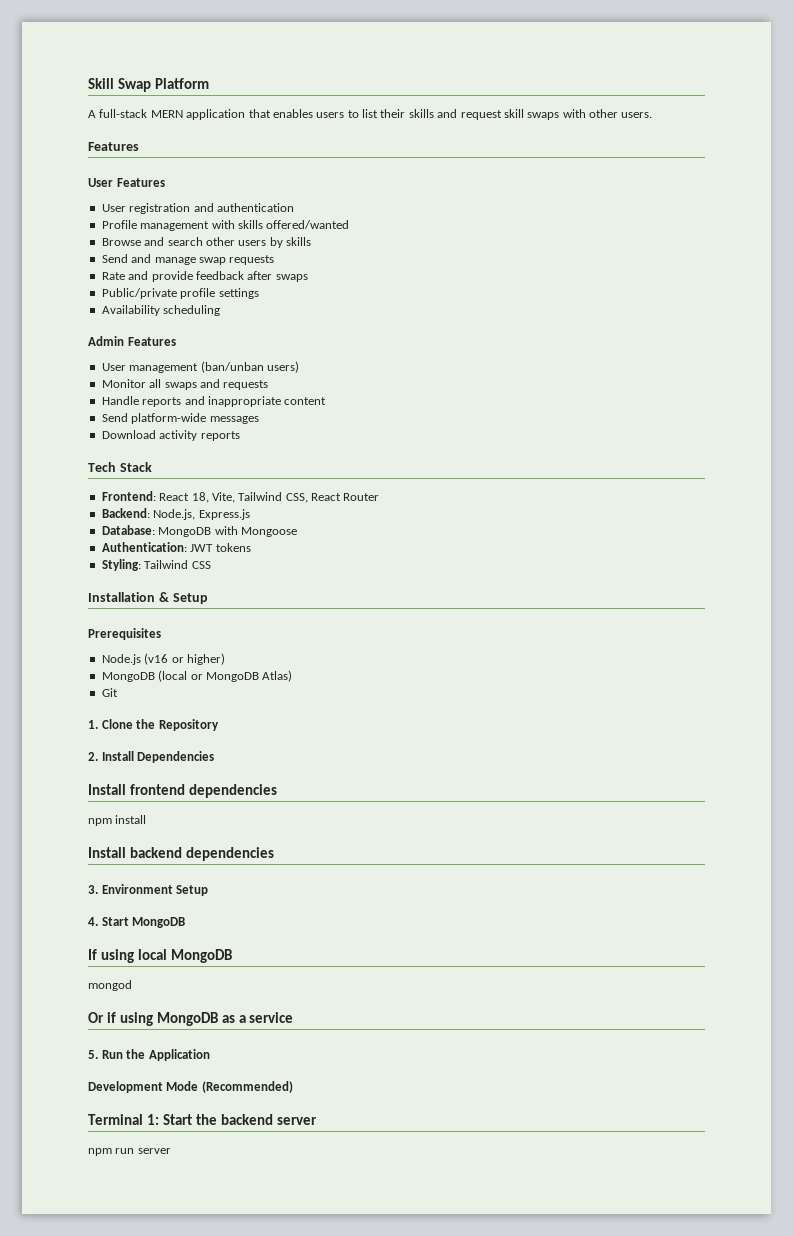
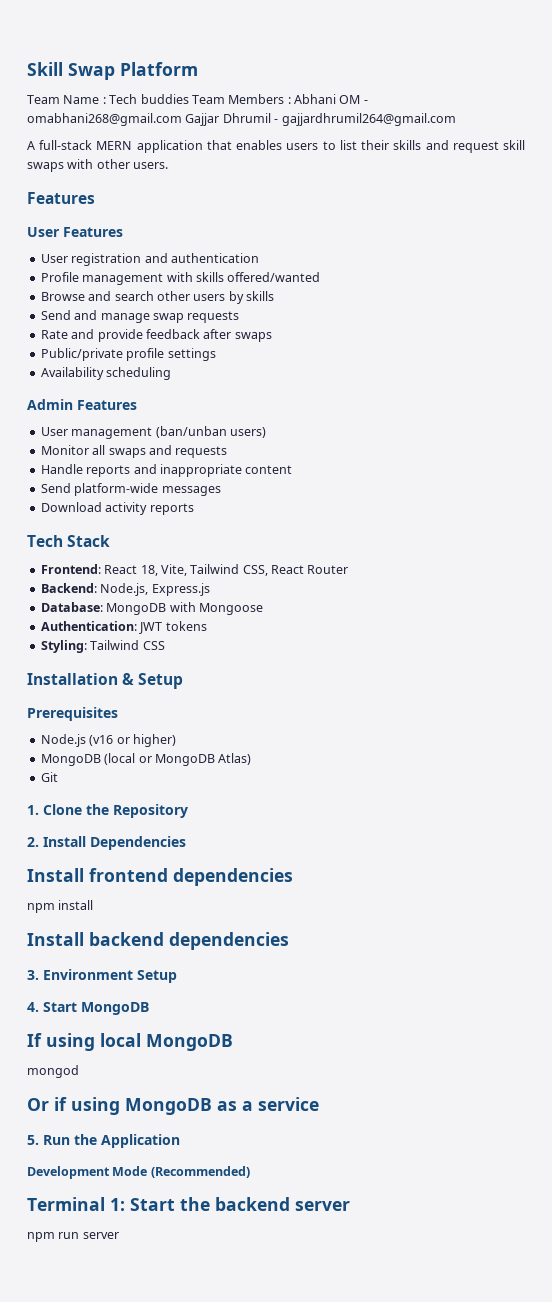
(209, 83) none -> [27,94,368,104] [27,113,456,126] // Team Name : Tech buddies Team Members : Abhani OM - omabhani268@gmail.com Gajjar Dhrumil - gajjardhrumil264@gmail.com

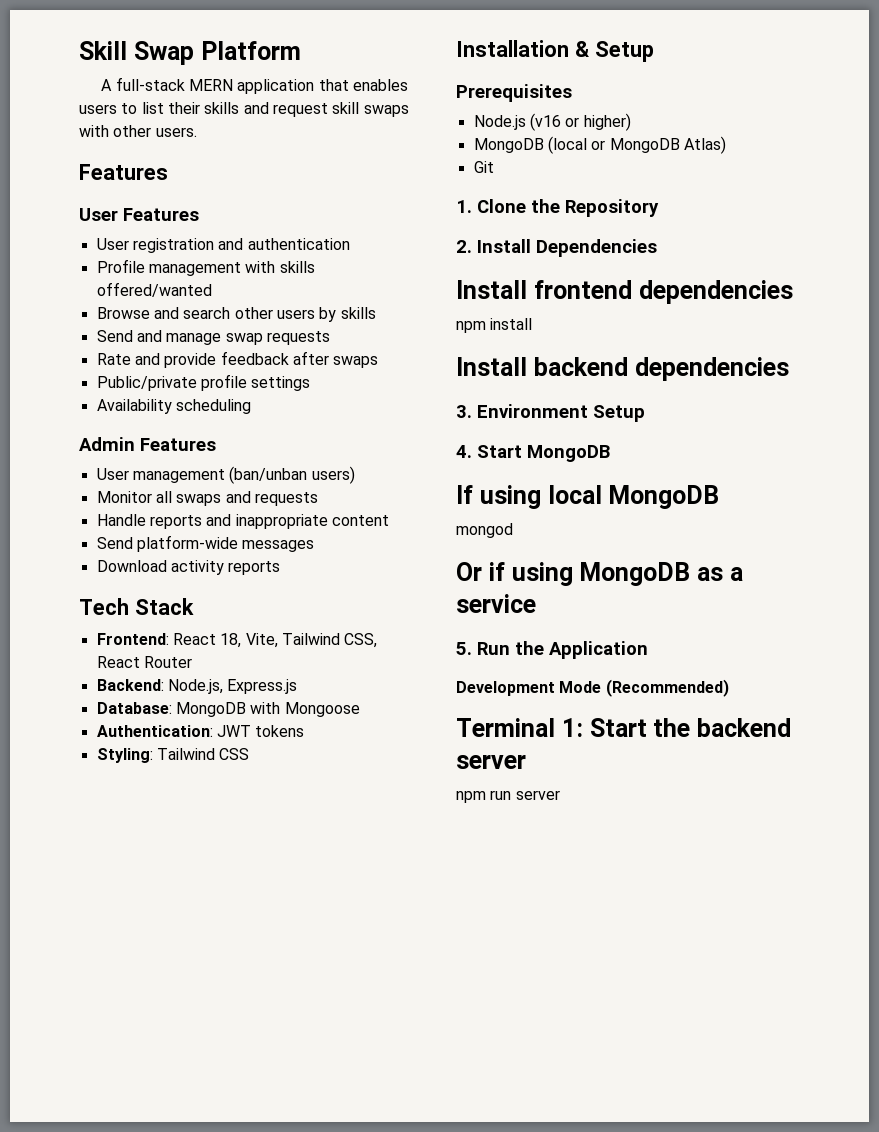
[27,94,368,104] [27,113,456,126] // Team Name : Tech buddies Team Members : Abhani OM - omabhani268@gmail.com Gajjar Dhrumil - gajjardhrumil264@gmail.com -> (301, 50) none

